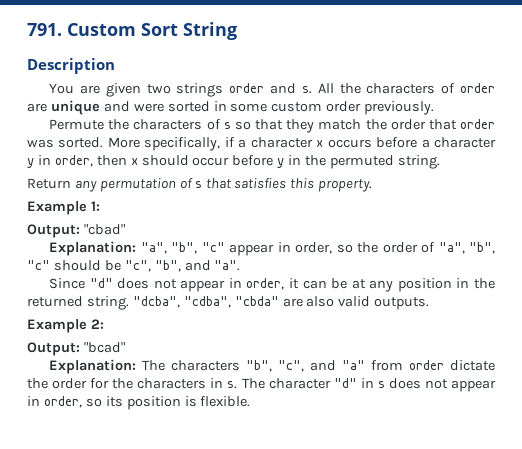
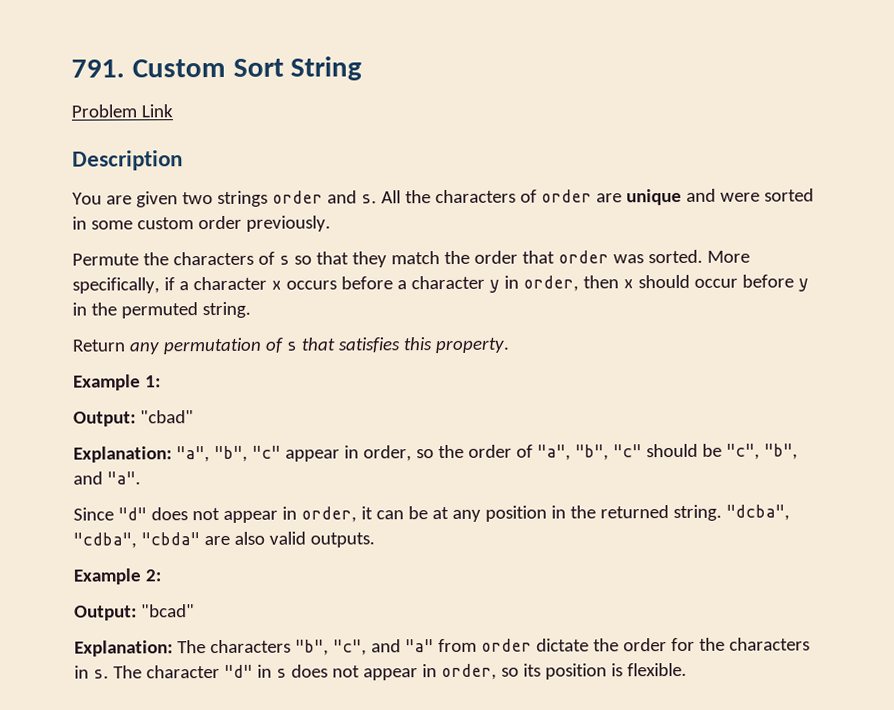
(237, 31) none -> [71,104,173,118] // Problem Link

